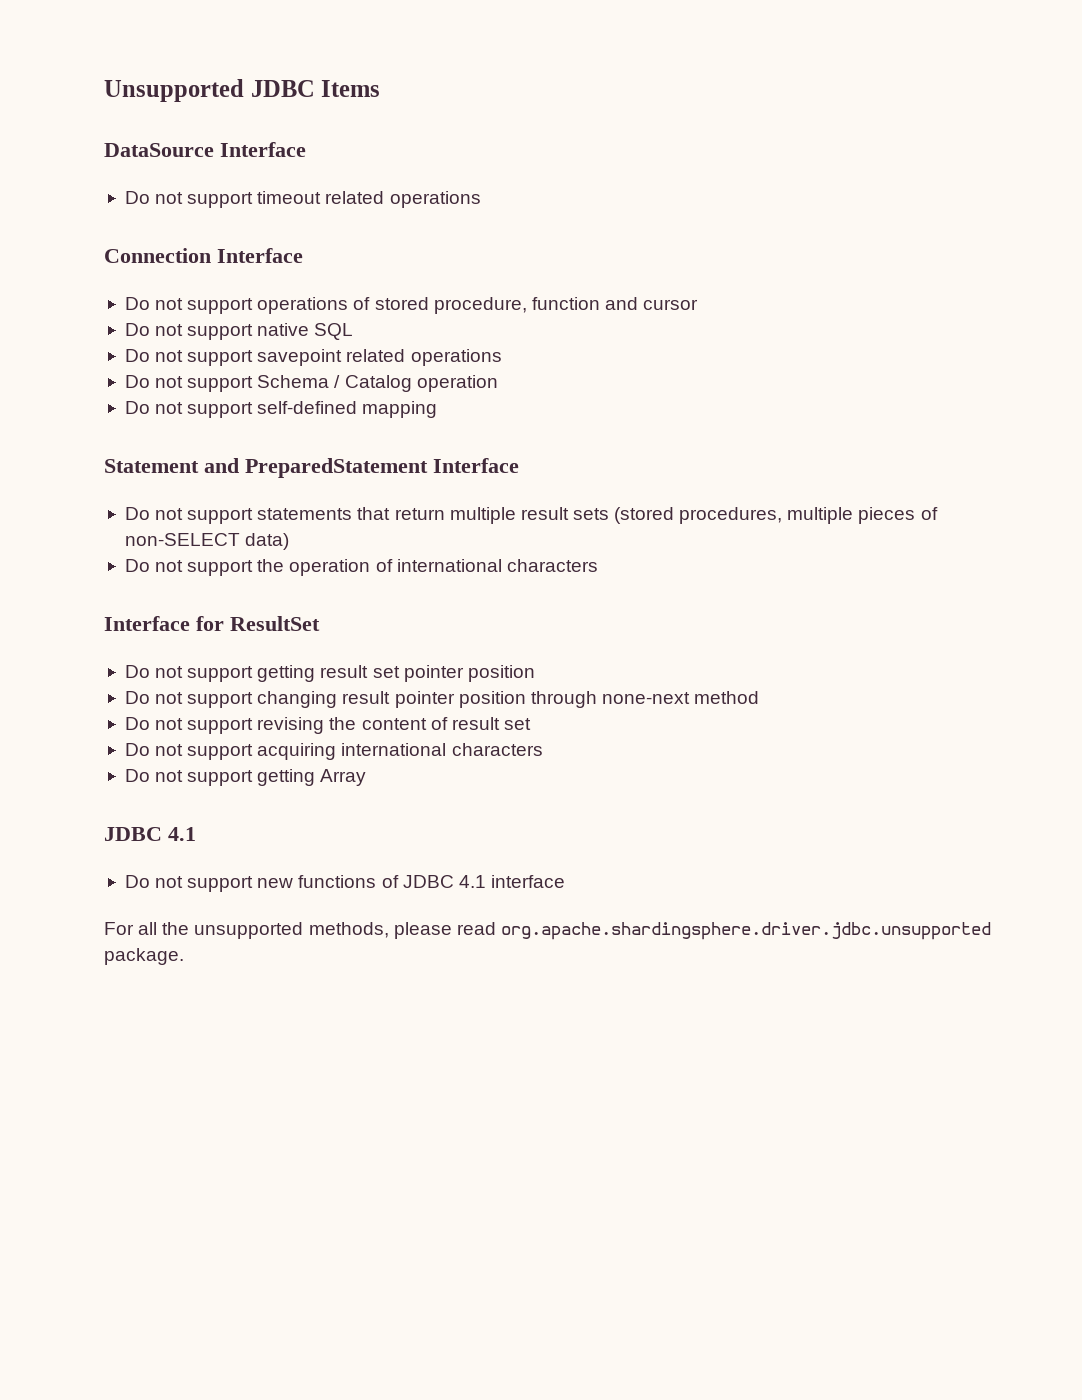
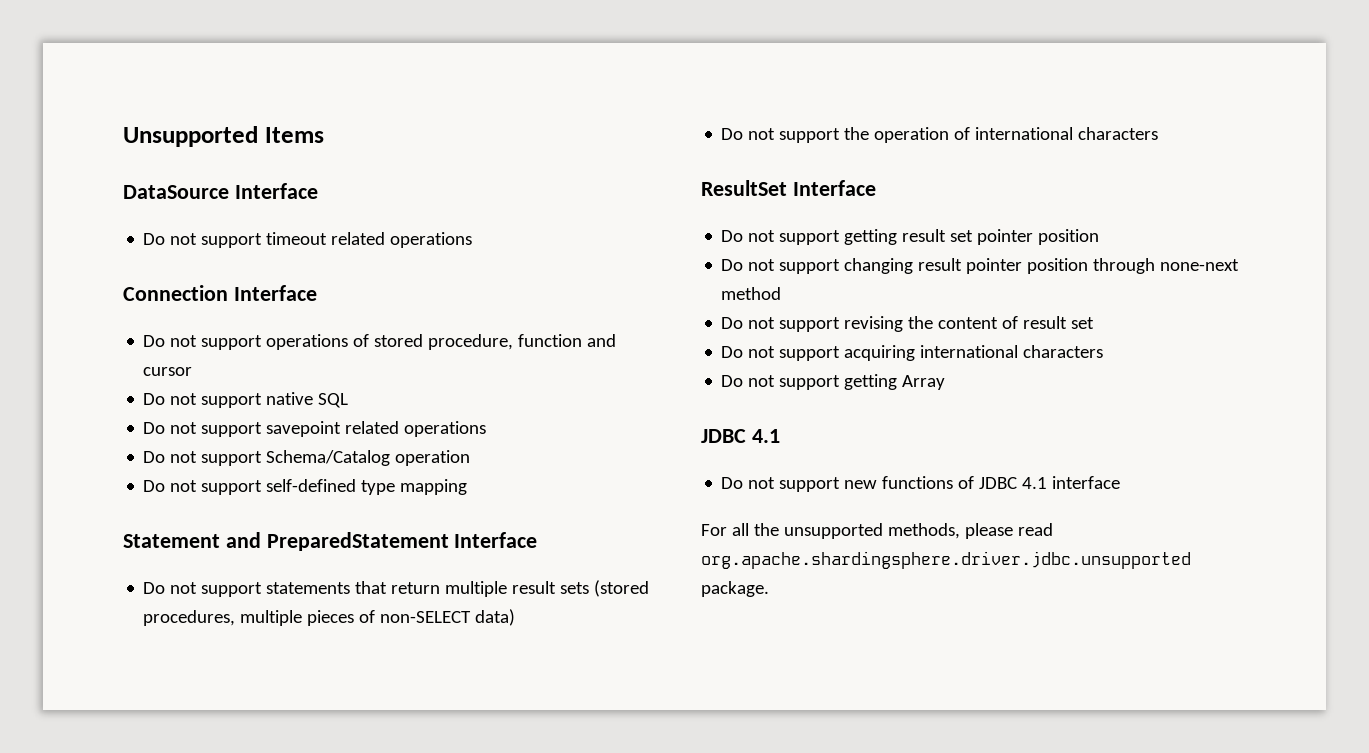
[250,80,315,97] JDBC -> (258, 136) none
[257,375,412,392] Schema / Catalog -> [266,450,391,466] Schema/Catalog
(358, 407) none -> [361,480,396,495] type
[104,616,320,631] Interface for ResultSet -> [701,180,876,196] ResultSet Interface

